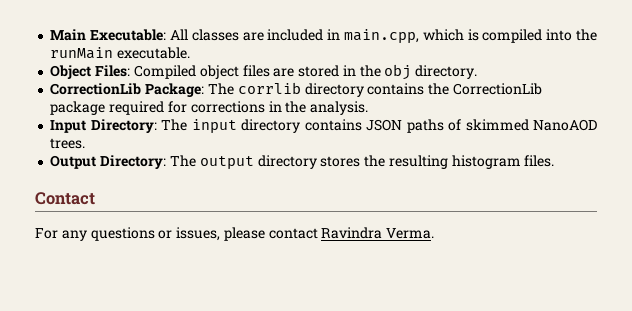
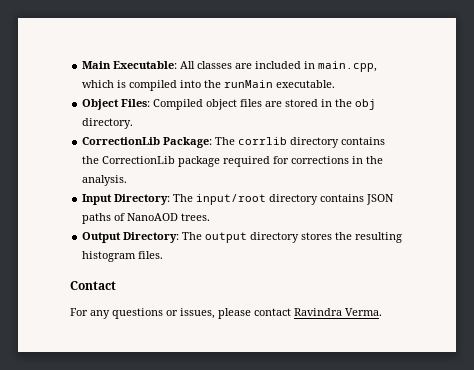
[191,119,237,133] input -> [196,194,267,205] input/root
[465,119,529,131] skimmed -> (126, 217) none

